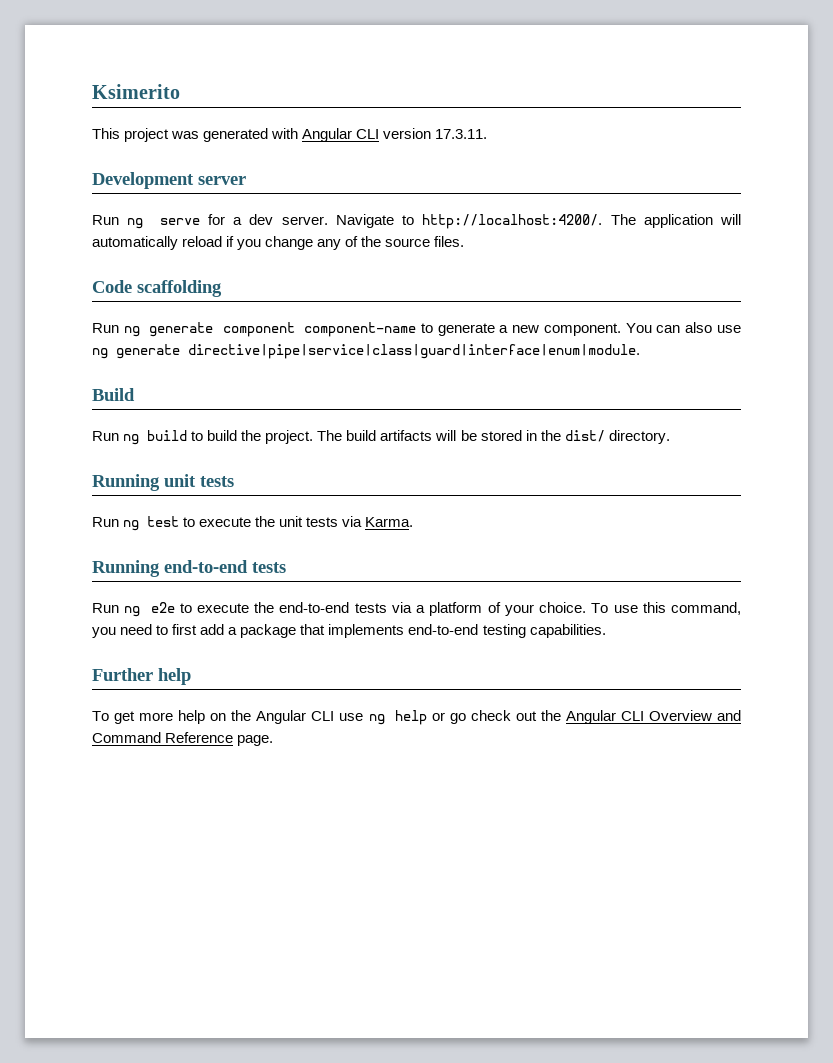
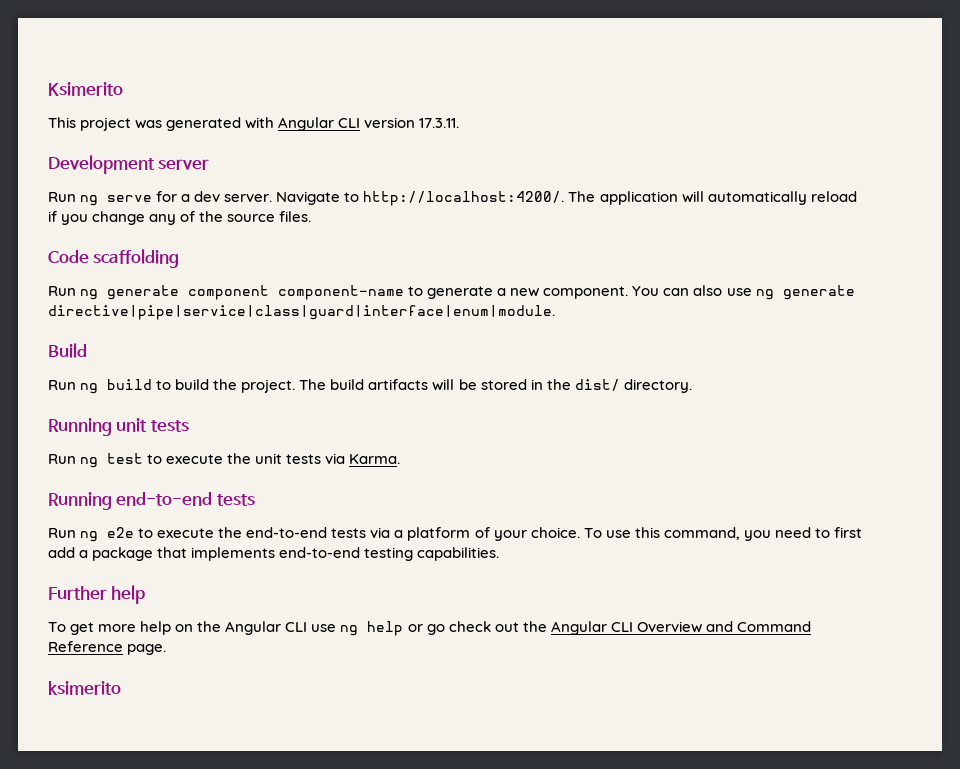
(274, 740) none -> [48,681,121,695] // ksimerito

